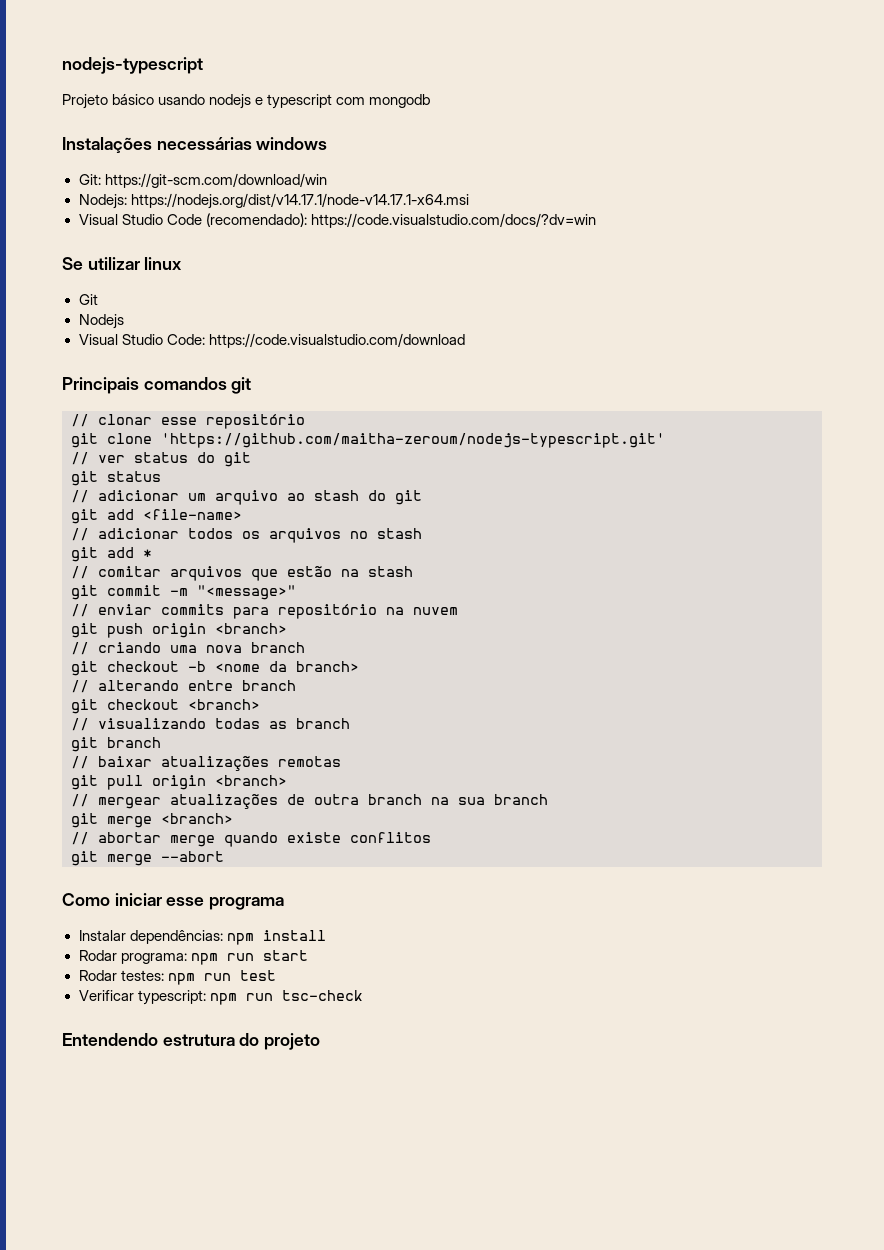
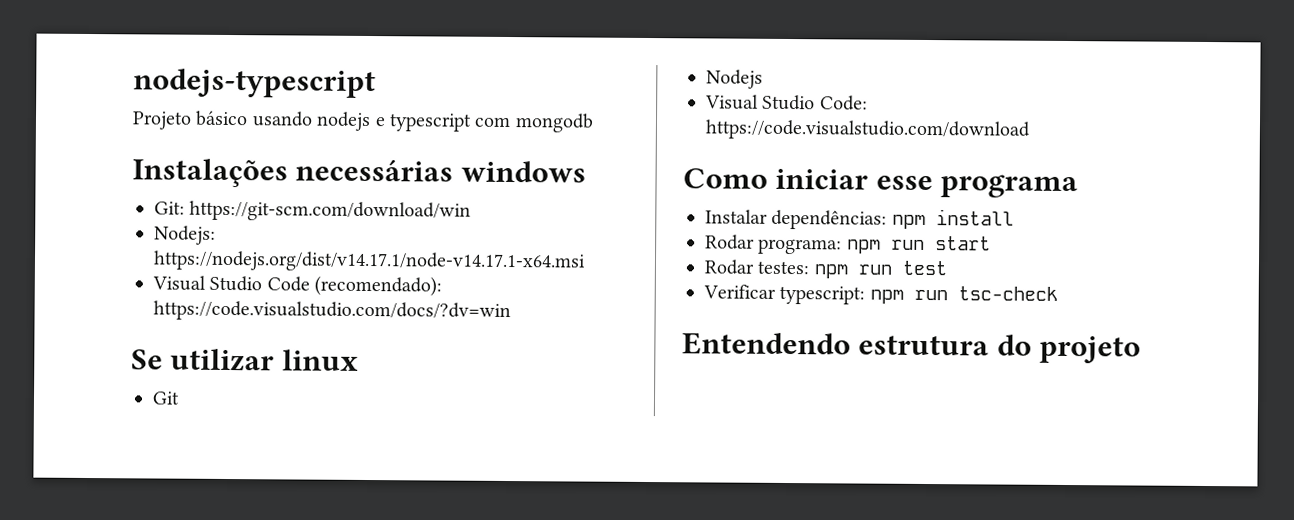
[62,377,252,394] [71,414,305,429] [71,433,665,448] [71,452,251,467] [71,471,161,486] [71,490,422,505] [71,509,242,524] [71,528,422,543] [71,547,152,562] [71,566,413,581] [71,585,296,600] [71,604,458,619] [71,623,287,638] [71,642,305,655] [71,661,359,676] [71,680,296,693] [71,699,260,714] [71,718,350,731] [71,737,161,752] [71,756,341,771] [71,775,287,790] [71,794,548,809] [71,813,233,828] [71,832,431,847] [71,851,224,866] // Principais comandos git // // clonar esse repositório // git clone 'https://github.com/maitha-zeroum/nodejs-typescript.git' // // ver status do git // git status // // adicionar um arquivo ao stash do git // git add <file-name> // // adicionar todos os arquivos no stash // git add * // // comitar arquivos que estão na stash // git commit -m "<message>" // // enviar commits para repositório na nuvem // git push origin <branch> // // criando uma nova branch // git checkout -b <nome da branch> // // alterando entre branch // git checkout <branch> // // visualizando todas as branch // git branch // // baixar atualizações remotas // git pull origin <branch> // // mergear atualizações de outra branch na sua branch // git merge <branch> // // abortar merge quando existe conflitos // git merge --abort -> (1030, 130) none

